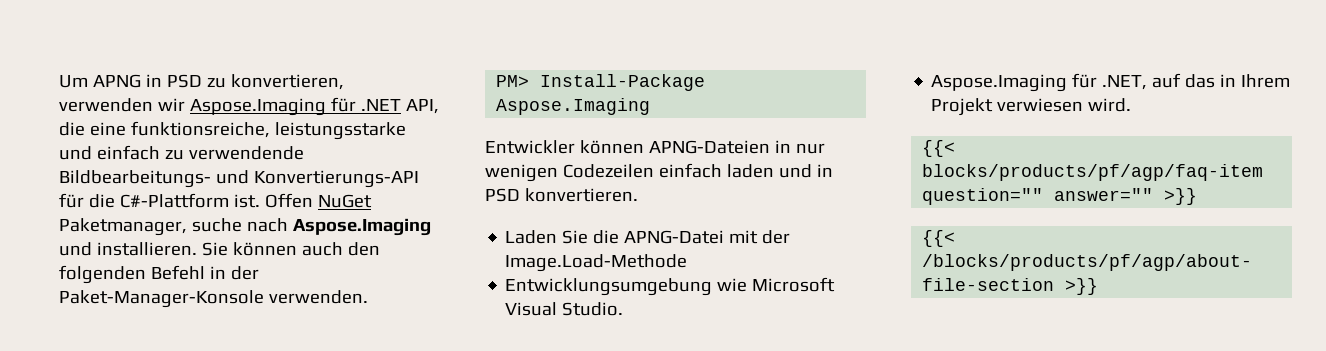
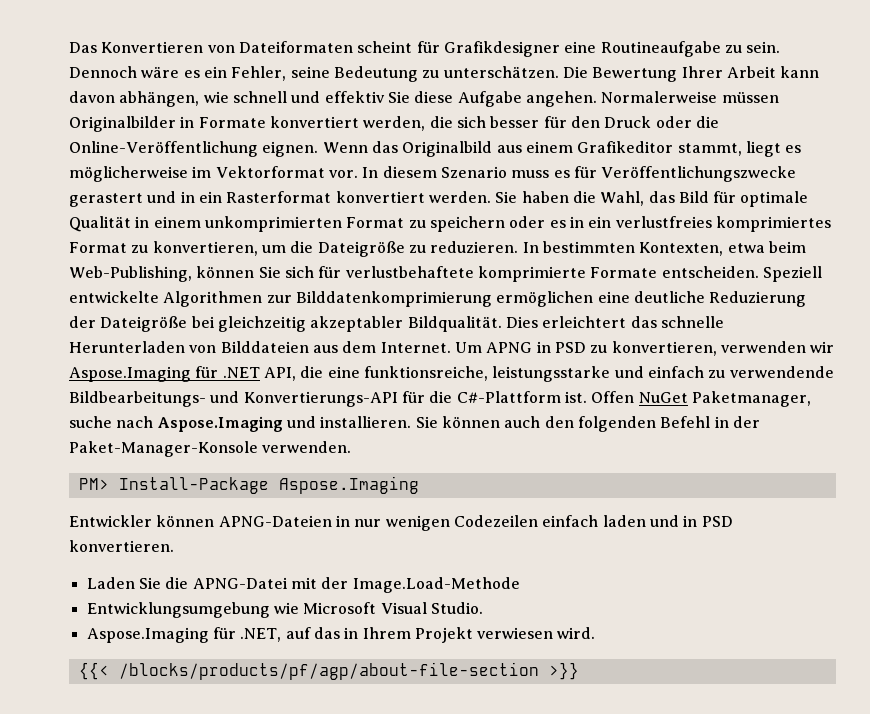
(59, 81) none -> [69,41,781,57] [69,66,820,82] [69,91,779,107] [69,116,719,132] [69,141,802,157] [69,166,797,182] [69,191,809,207] [69,216,831,232] [69,241,806,257] [69,266,822,282] [69,291,807,307] [69,316,724,332] [69,341,451,353] Das Konvertieren von Dateiformaten scheint für Grafikdesigner eine Routineaufgabe zu sein. Dennoch wäre es ein Fehler, seine Bedeutung zu unterschätzen. Die Bewertung Ihrer Arbeit kann davon abhängen, wie schnell und effektiv Sie diese Aufgabe angehen. Normalerweise müssen Originalbilder in Formate konvertiert werden, die sich besser für den Druck oder die Online-Veröffentlichung eignen. Wenn das Originalbild aus einem Grafikeditor stammt, liegt es möglicherweise im Vektorformat vor. In diesem Szenario muss es für Veröffentlichungszwecke gerastert und in ein Rasterformat konvertiert werden. Sie haben die Wahl, das Bild für optimale Qualität in einem unkomprimierten Format zu speichern oder es in ein verlustfreies komprimiertes Format zu konvertieren, um die Dateigröße zu reduzieren. In bestimmten Kontexten, etwa beim Web-Publishing, können Sie sich für verlustbehaftete komprimierte Formate entscheiden. Speziell entwickelte Algorithmen zur Bilddatenkomprimierung ermöglichen eine deutliche Reduzierung der Dateigröße bei gleichzeitig akzeptabler Bildqualität. Dies erleichtert das schnelle Herunterladen von Bilddateien aus dem Internet.
[922,140,956,157] [922,164,1264,181] [922,188,1198,205] // {{< blocks/products/pf/agp/faq-item question="" answer="" >}} -> (596, 633) none

